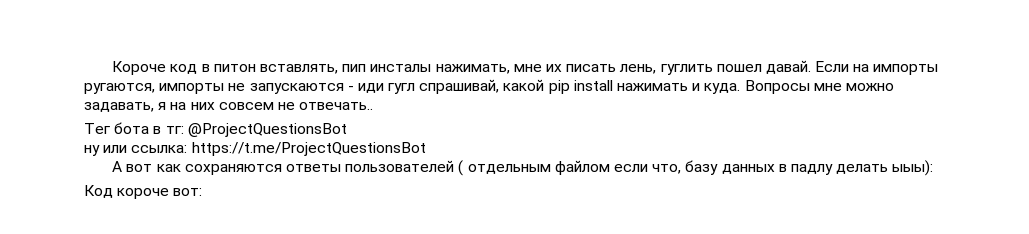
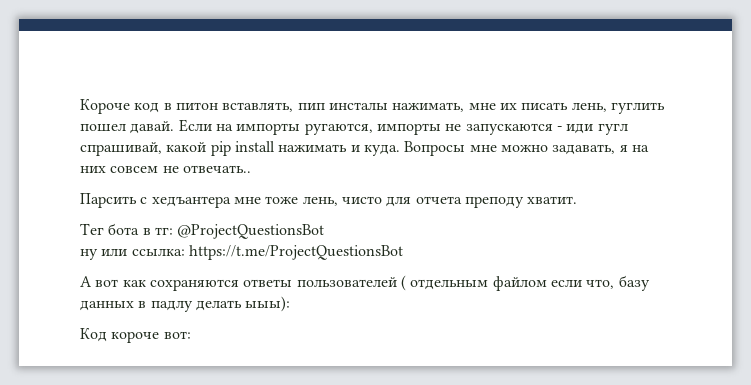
(374, 106) none -> [80,193,578,208] // Парсить с хедъантера мне тоже лень, чисто для отчета преподу хватит.

